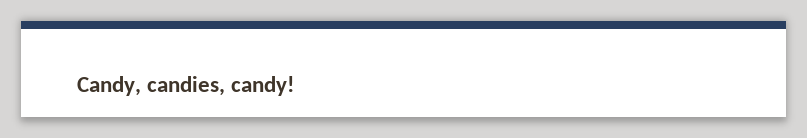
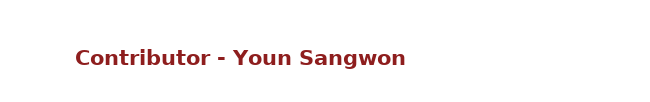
[77,76,295,96] Candy, candies, candy! -> [75,49,406,69] Contributor - Youn Sangwon

